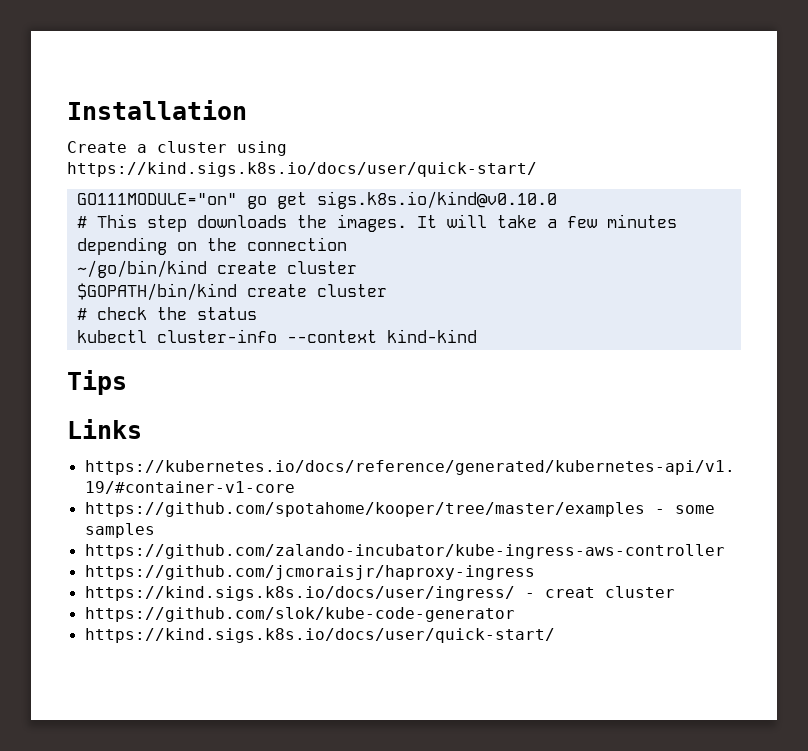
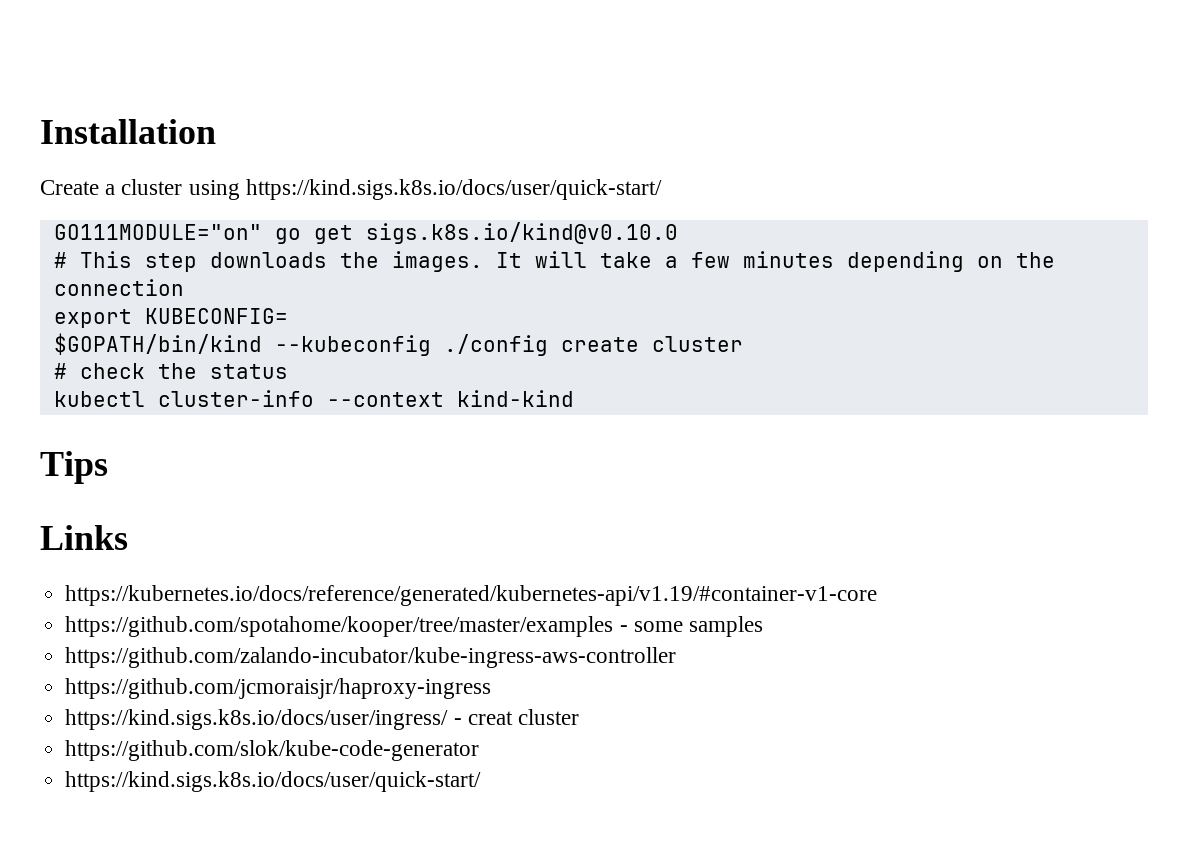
[76,260,357,278] ~/go/bin/kind create cluster -> [53,308,288,328] export KUBECONFIG=
(237, 292) none -> [274,334,548,356] --kubeconfig ./config

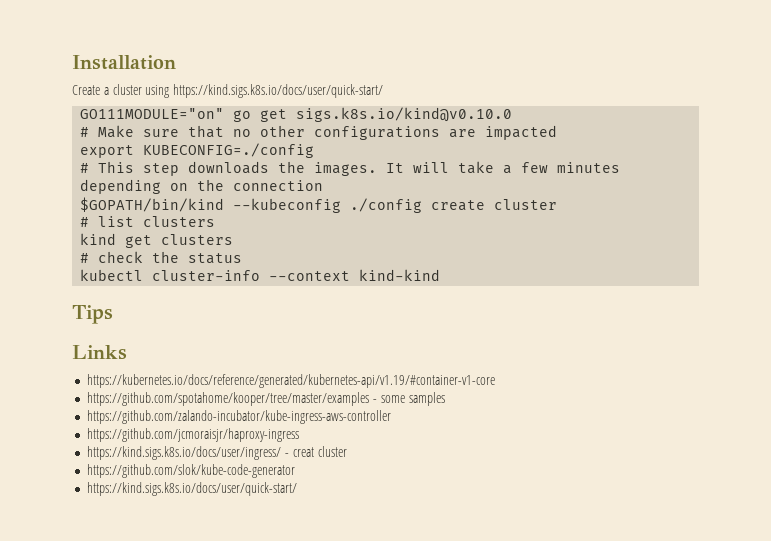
(678, 233) none -> [80,125,558,140] [80,143,315,158] // # Make sure that no other configurations are impacted // export KUBECONFIG=./config
[53,308,288,328] // export KUBECONFIG= -> (324, 185) none
(743, 344) none -> [80,216,216,227] [80,233,234,248] // # list clusters // kind get clusters

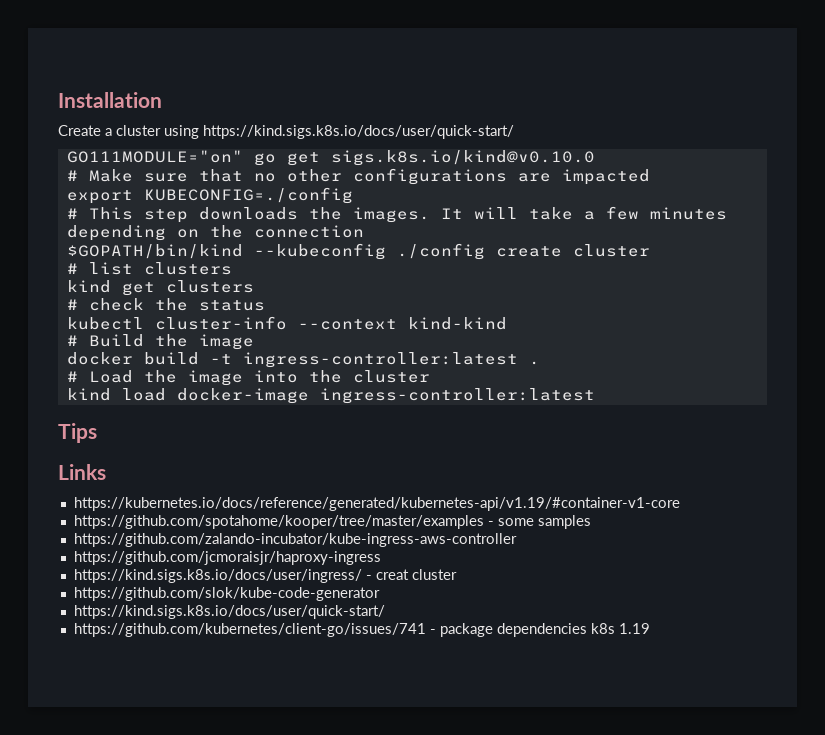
(441, 275) none -> [66,334,254,350] [66,352,540,368] [66,370,430,386] [66,388,595,404] // # Build the image // docker build -t ingress-controller:latest . // # Load the image into the cluster // kind load docker-image ingress-controller:latest
(298, 489) none -> [73,623,650,637] // https://github.com/kubernetes/client-go/issues/741 - package dependencies k8s 1.19

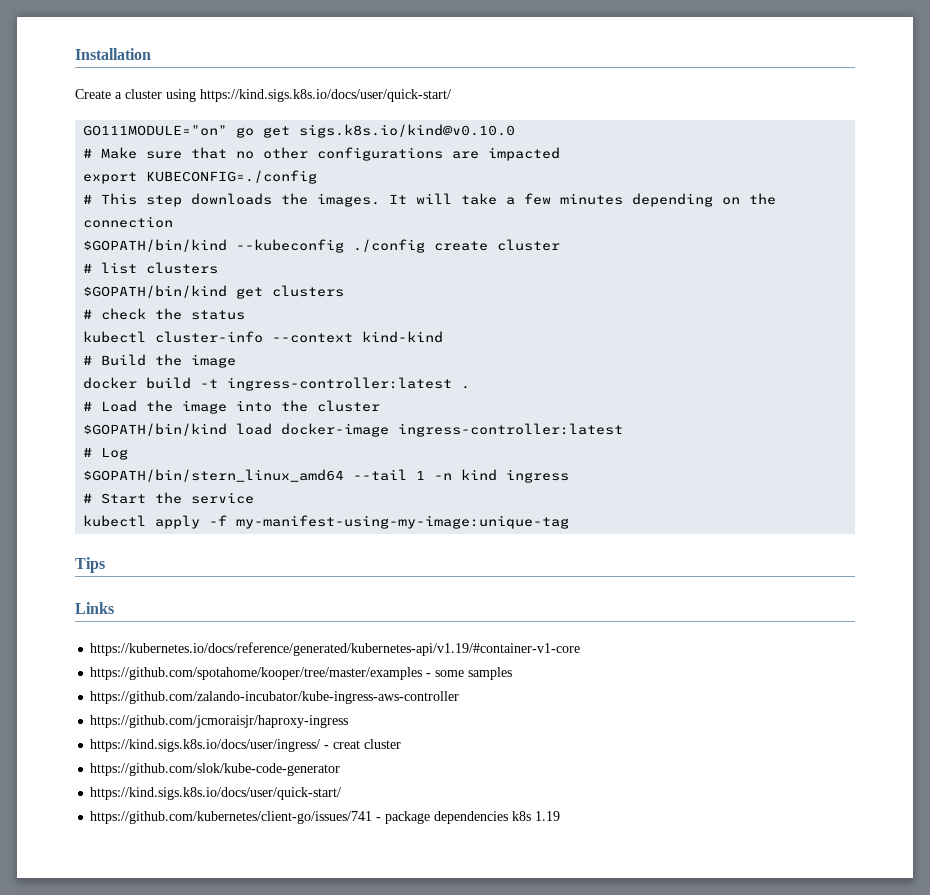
[66,280,111,293] kind -> [83,285,228,298] $GOPATH/bin/kind
[66,388,111,401] kind -> [83,423,228,436] $GOPATH/bin/kind
(595, 396) none -> [83,447,129,460] [83,469,570,483] [83,492,255,504] [83,515,570,529] // # Log // $GOPATH/bin/stern_linux_amd64 --tail 1 -n kind ingress // # Start the service // kubectl apply -f my-manifest-using-my-image:unique-tag

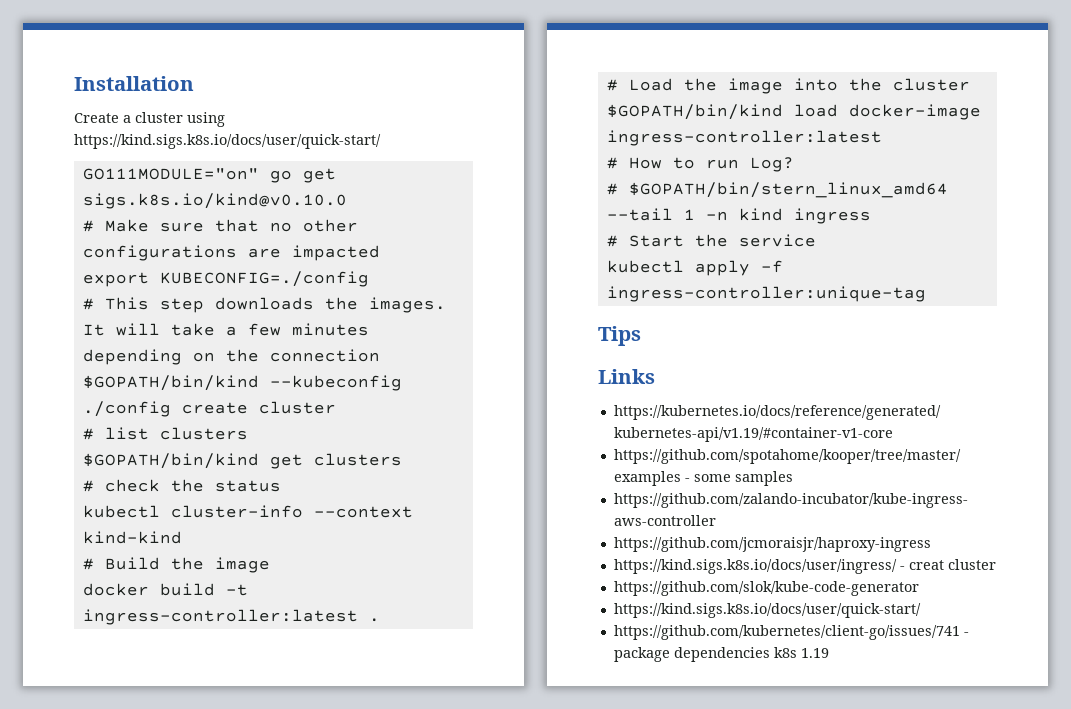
[101,447,129,460] Log // -> [628,157,794,172] [606,183,618,195] How to run Log? // #
[236,515,570,529] my-manifest-using-my-image:unique-tag -> [606,286,926,302] ingress-controller:unique-tag

